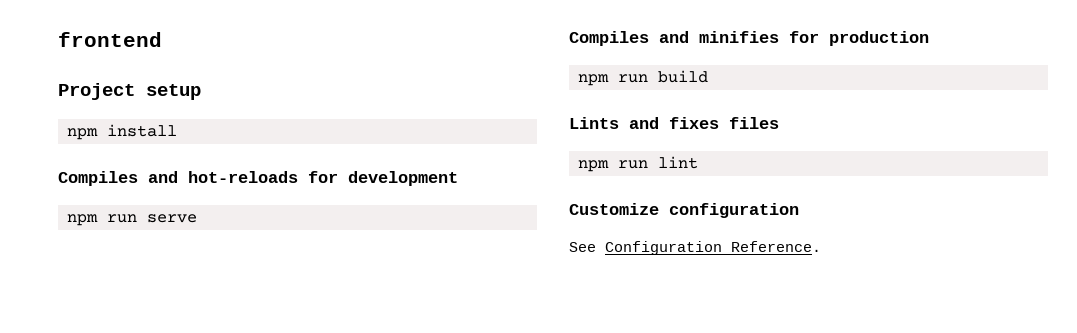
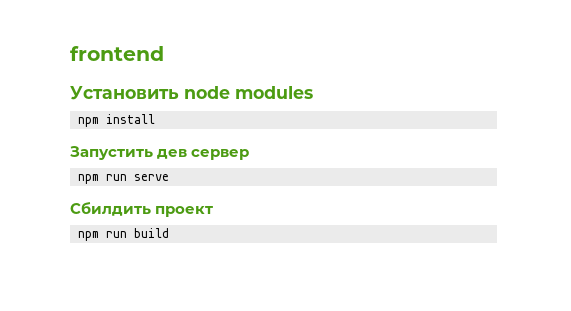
[58,83,201,100] Project setup -> [70,86,313,100] Установить node modules
[58,171,458,186] [67,214,197,226] [569,31,929,46] [578,70,708,86] [569,117,779,129] [578,156,698,172] [569,203,799,218] [569,241,821,255] Compiles and hot-reloads for development // npm run serve // Compiles and minifies for production // npm run build // Lints and fixes files // npm run lint // Customize configuration // See Configuration Reference. -> [70,146,250,160] [78,174,170,184] [70,202,214,217] [78,228,170,241] Запустить дев сервер // npm run serve // Сбилдить проект // npm run build

